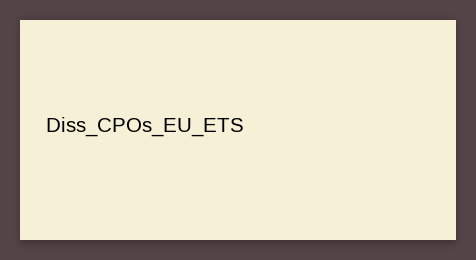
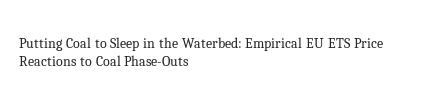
[46,117,244,137] Diss_CPOs_EU_ETS -> [19,37,383,51] [19,55,190,66] Putting Coal to Sleep in the Waterbed: Empirical EU ETS Price Reactions to Coal Phase-Outs

